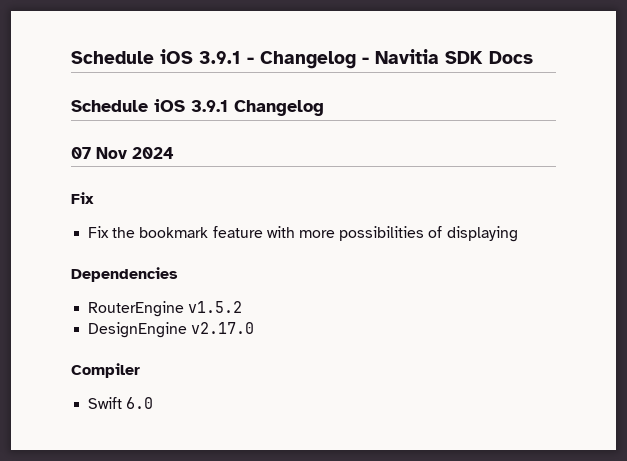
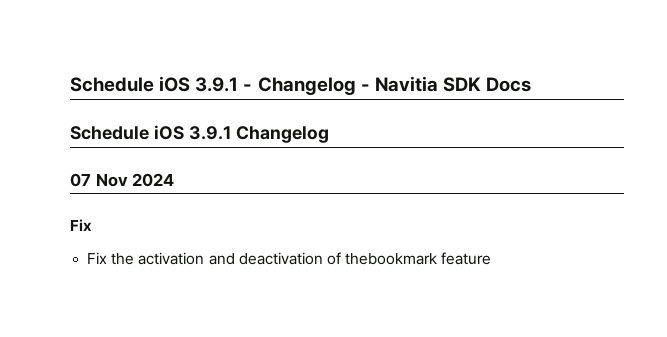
[139,226,518,242] [71,267,178,282] [88,301,243,317] [88,322,255,338] [71,363,140,378] [88,397,154,409] bookmark feature with more possibilities of displaying // Dependencies // RouterEngine v1.5.2 // DesignEngine v2.17.0 // Compiler // Swift 6.0 -> [138,252,492,265] activation and deactivation of thebookmark feature

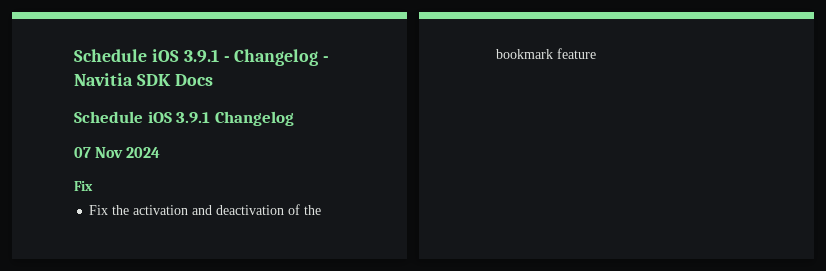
[345,253,438,265] thebookmark -> [304,205,322,215] [496,49,554,59] the bookmark

